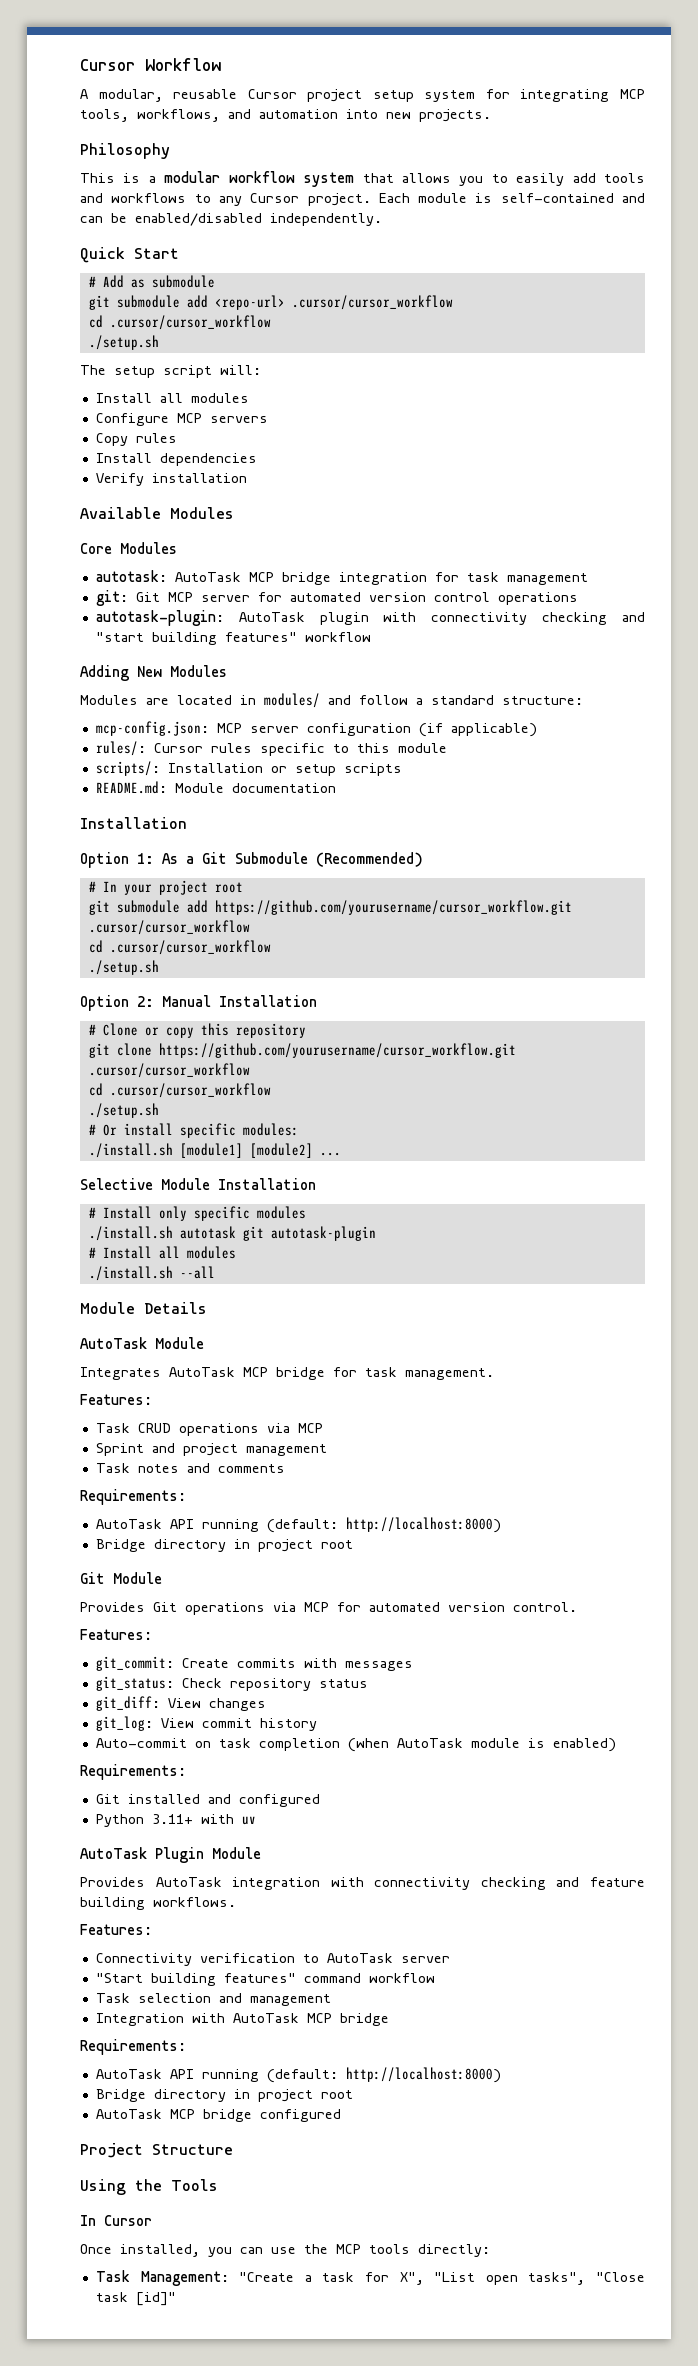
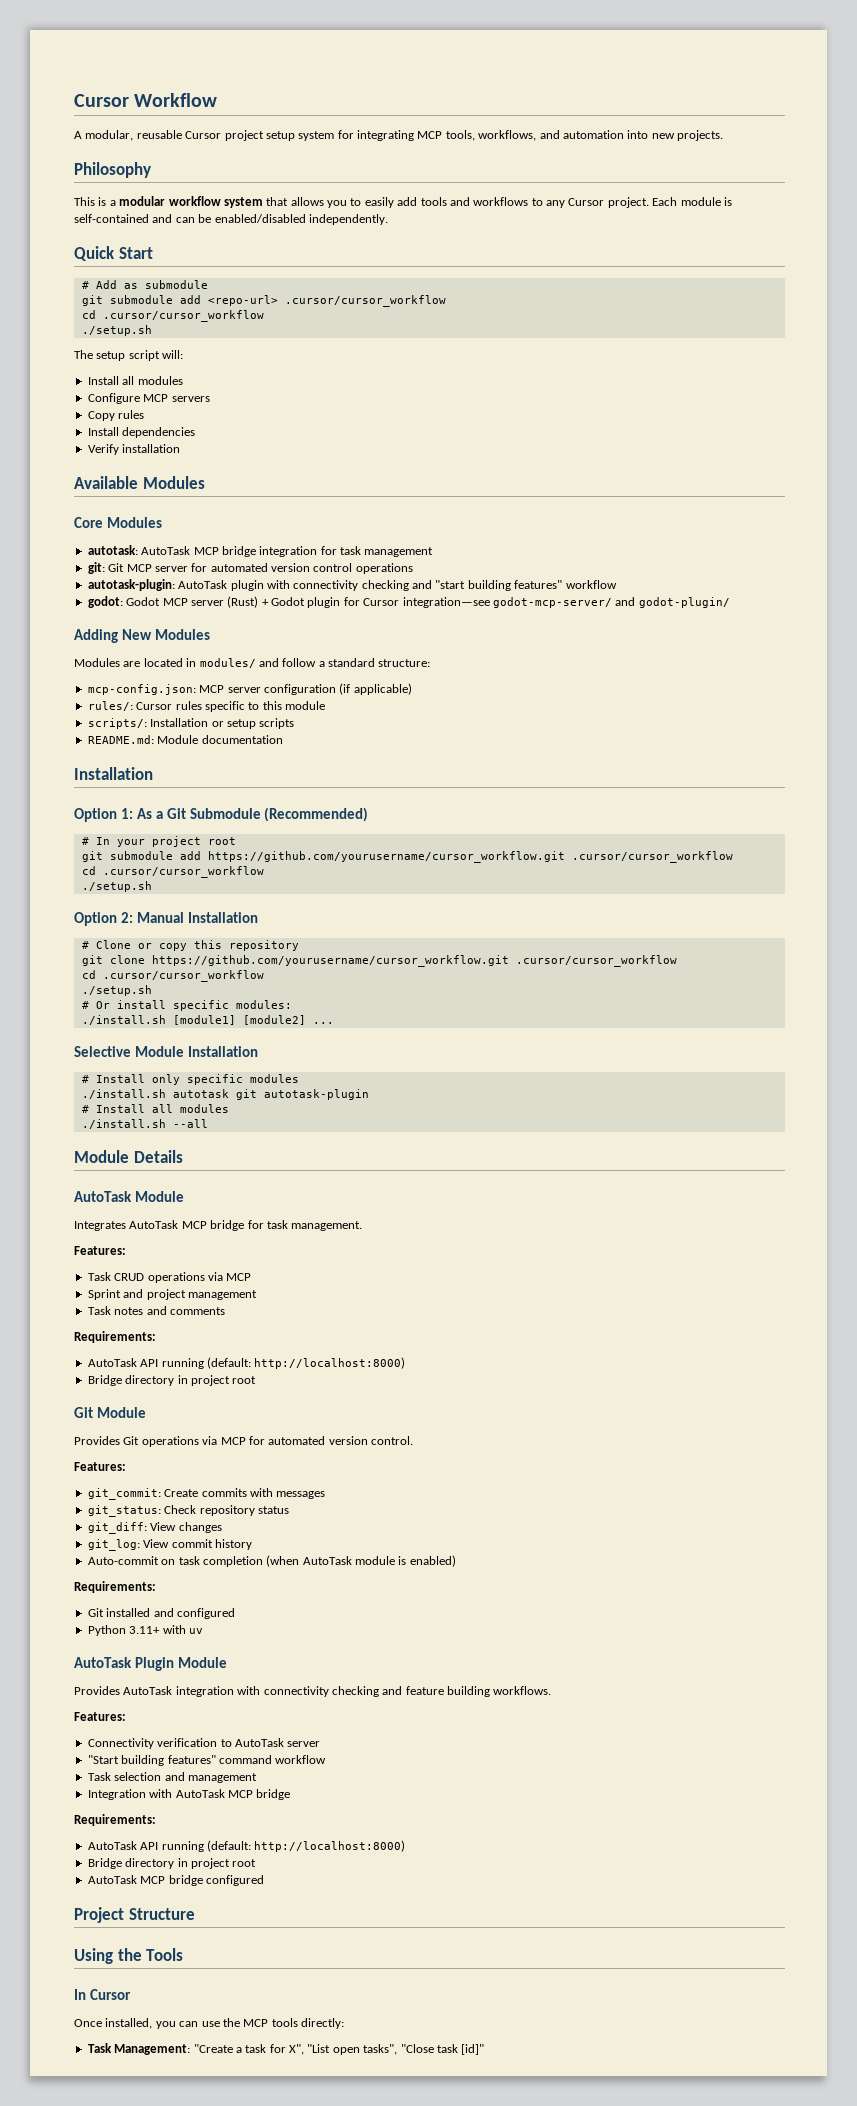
(371, 637) none -> [87,596,730,608] // godot: Godot MCP server (Rust) + Godot plugin for Cursor integration—see godot-mcp-server/ and godot-plugin/

